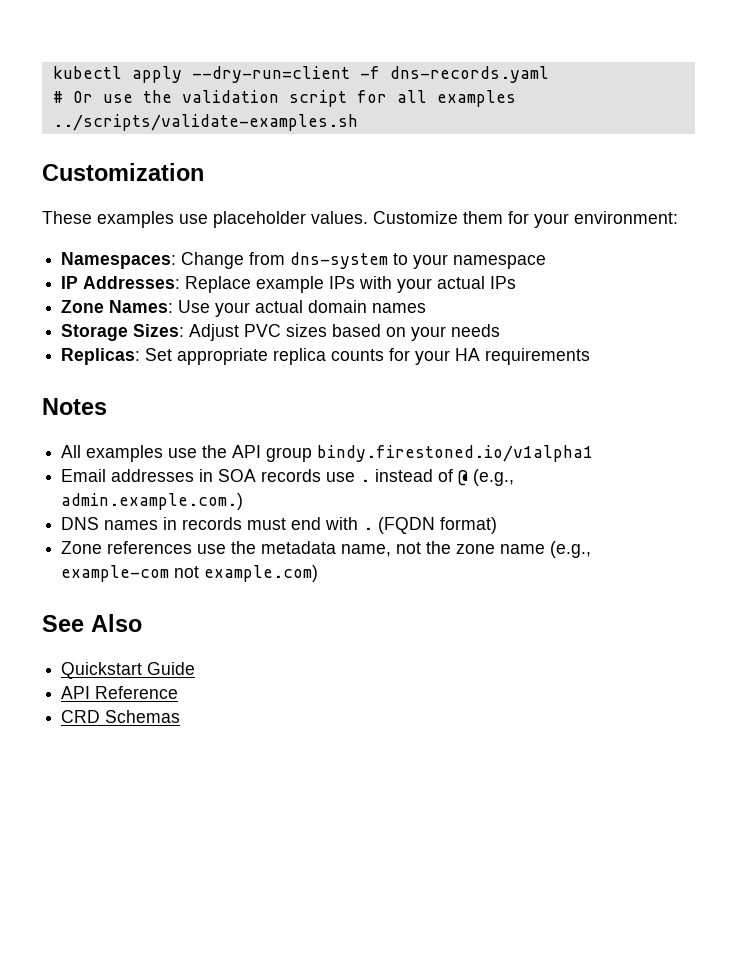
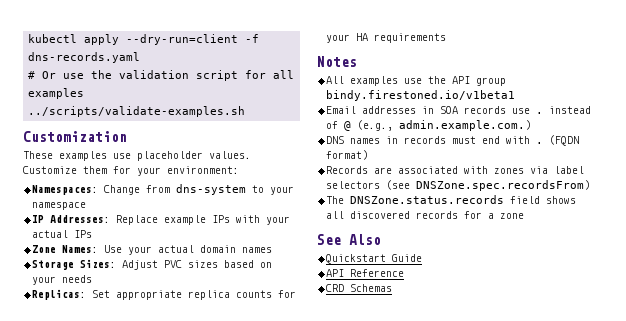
[317,445,594,462] bindy.firestoned.io/v1alpha1 -> [326,90,516,101] bindy.firestoned.io/v1beta1
[61,541,592,558] [61,565,319,582] Zone references use the metadata name, not the zone name (e.g., example-com not example.com) -> [326,166,585,174] [326,180,591,191] [326,195,577,204] [326,211,525,219] Records are associated with zones via label selectors (see DNSZone.spec.recordsFrom) // The DNSZone.status.records field shows all discovered records for a zone

